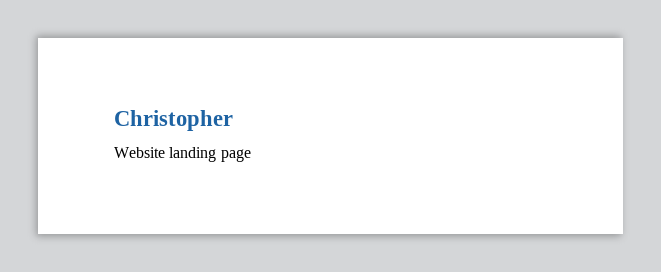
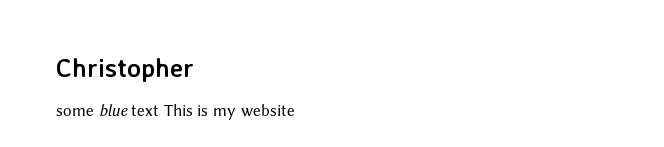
[114,147,251,162] Website landing page -> [56,104,295,120] some blue text This is my website

